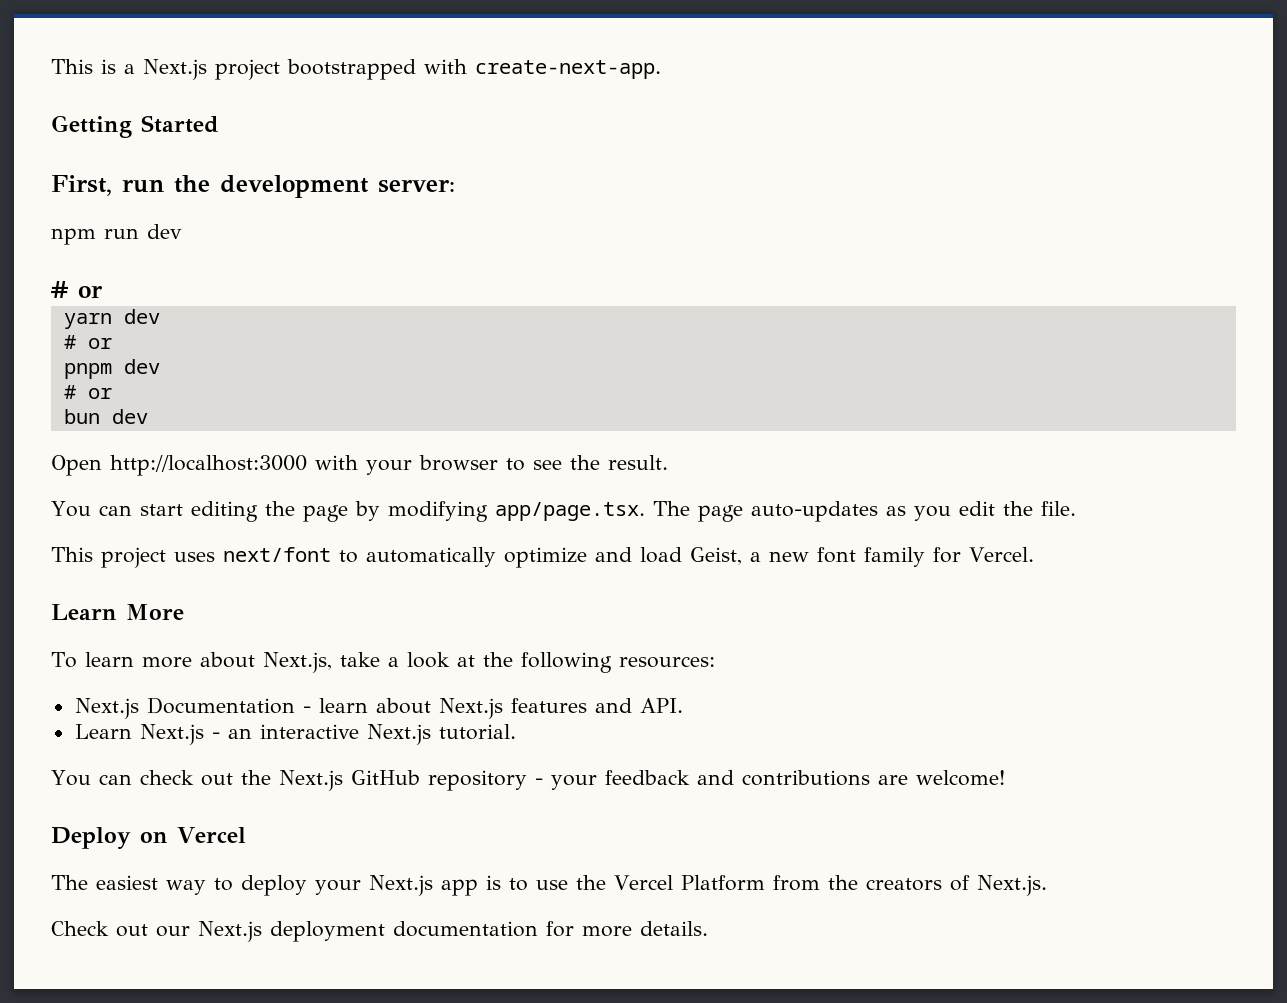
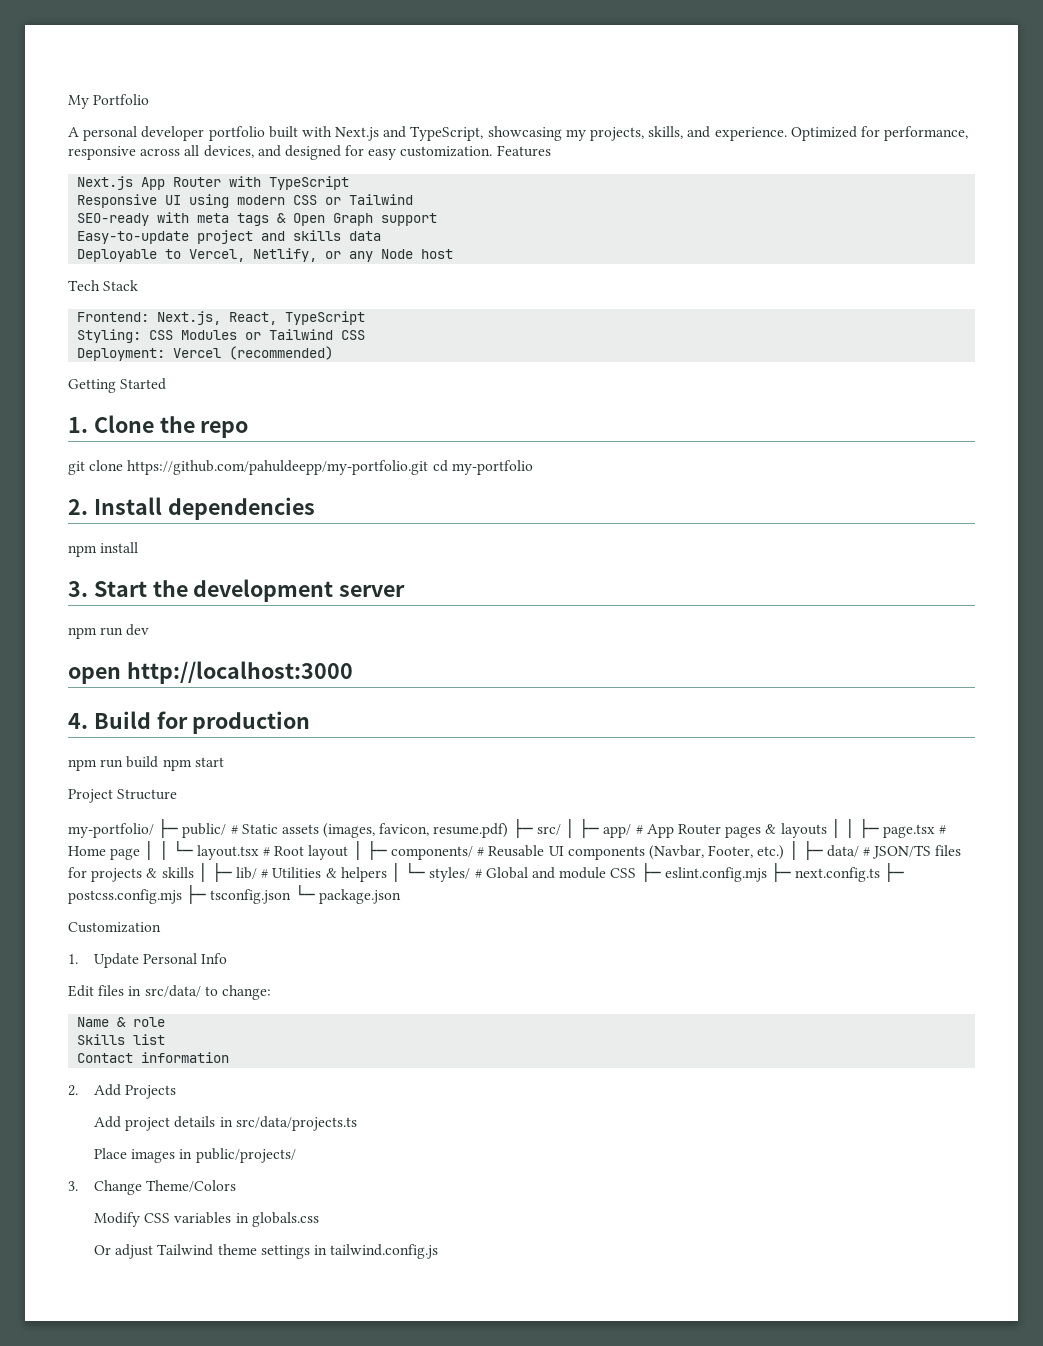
[51,59,661,80] [51,115,219,138] [51,175,164,196] This is a Next.js project bootstrapped with create-next-app. // Getting Started // First, run -> [68,94,150,109] [68,126,969,141] [68,145,551,160] [77,176,350,190] [77,194,414,208] [77,212,438,226] [77,230,382,244] [77,248,454,262] [68,280,139,291] [77,311,366,325] [77,329,366,343] [77,346,334,361] [68,378,167,393] [68,415,249,438] [68,460,533,475] [68,497,315,520] [68,542,139,557] [68,581,147,597] My Portfolio // A personal developer portfolio built with Next.js and TypeScript, showcasing my projects, skills, and experience. Optimized for performance, responsive across all devices, and designed for easy customization. Features // Next.js App Router with TypeScript // Responsive UI using modern CSS or Tailwind // SEO-ready with meta tags & Open Graph support // Easy-to-update project and skills data // Deployable to Vercel, Netlify, or any Node host // Tech Stack // Frontend: Next.js, React, TypeScript // Styling: CSS Modules or Tailwind CSS // Deployment: Vercel (recommended) // Getting Started // 1. Clone the repo // git clone https://github.com/pahuldeepp/my-portfolio.git cd my-portfolio // 2. Install dependencies // npm install // 3. Start
[378,179,455,193] server: -> [339,585,406,597] server
[51,281,103,298] [63,309,160,329] [63,335,112,349] [63,359,160,379] [63,385,112,399] [63,409,148,424] [51,455,668,476] [51,501,1076,522] [51,547,1034,568] [51,604,184,620] [51,652,715,673] [74,697,683,719] [74,724,516,745] [51,770,1005,791] [51,827,246,849] [51,875,1047,896] [51,921,708,942] # or // yarn dev // # or // pnpm dev // # or // bun dev // Open http://localhost:3000 with your browser to see the result. // You can start editing the page by modifying app/page.tsx. The page auto-updates as you edit the file. // This project uses next/font to automatically optimize and load Geist, a new font family for Vercel. // Learn More // To learn more about Next.js, take a look at the following resources: // Next.js Documentation - learn about Next.js features and API. // Learn Next.js - an interactive Next.js tutorial. // You can check out the Next.js GitHub repository - your feedback and contributions are welcome! // Deploy on Vercel // The easiest way to deploy your Next.js app is to use the Vercel Platform from the creators of Next.js. // Check out our Next.js deployment documentation for more details. -> [68,661,353,684] [68,711,311,734] [68,756,224,771] [68,789,178,803] [68,818,947,838] [68,840,962,860] [68,862,905,882] [68,884,401,904] [68,922,161,933] [68,953,228,968] [68,985,271,1000] [77,1017,166,1027] [77,1034,166,1045] [77,1052,230,1063] [68,1084,177,1099] [93,1116,357,1131] [93,1148,296,1163] [68,1180,237,1195] [93,1212,319,1227] [93,1244,439,1259] open http://localhost:3000 // 4. Build for production // npm run build npm start // Project Structure // my-portfolio/ ├─ public/ # Static assets (images, favicon, resume.pdf) ├─ src/ │ ├─ app/ # App Router pages & layouts │ │ ├─ page.tsx # Home page │ │ └─ layout.tsx # Root layout │ ├─ components/ # Reusable UI components (Navbar, Footer, etc.) │ ├─ data/ # JSON/TS files for projects & skills │ ├─ lib/ # Utilities & helpers │ └─ styles/ # Global and module CSS ├─ eslint.config.mjs ├─ next.config.ts ├─ postcss.config.mjs ├─ tsconfig.json └─ package.json // Customization // 1. Update Personal Info // Edit files in src/data/ to change: // Name & role // Skills list // Contact information // 2. Add Projects // Add project details in src/data/projects.ts // Place images in public/projects/ // 3. Change Theme/Colors // Modify CSS variables in globals.css // Or adjust Tailwind theme settings in tailwind.config.js

